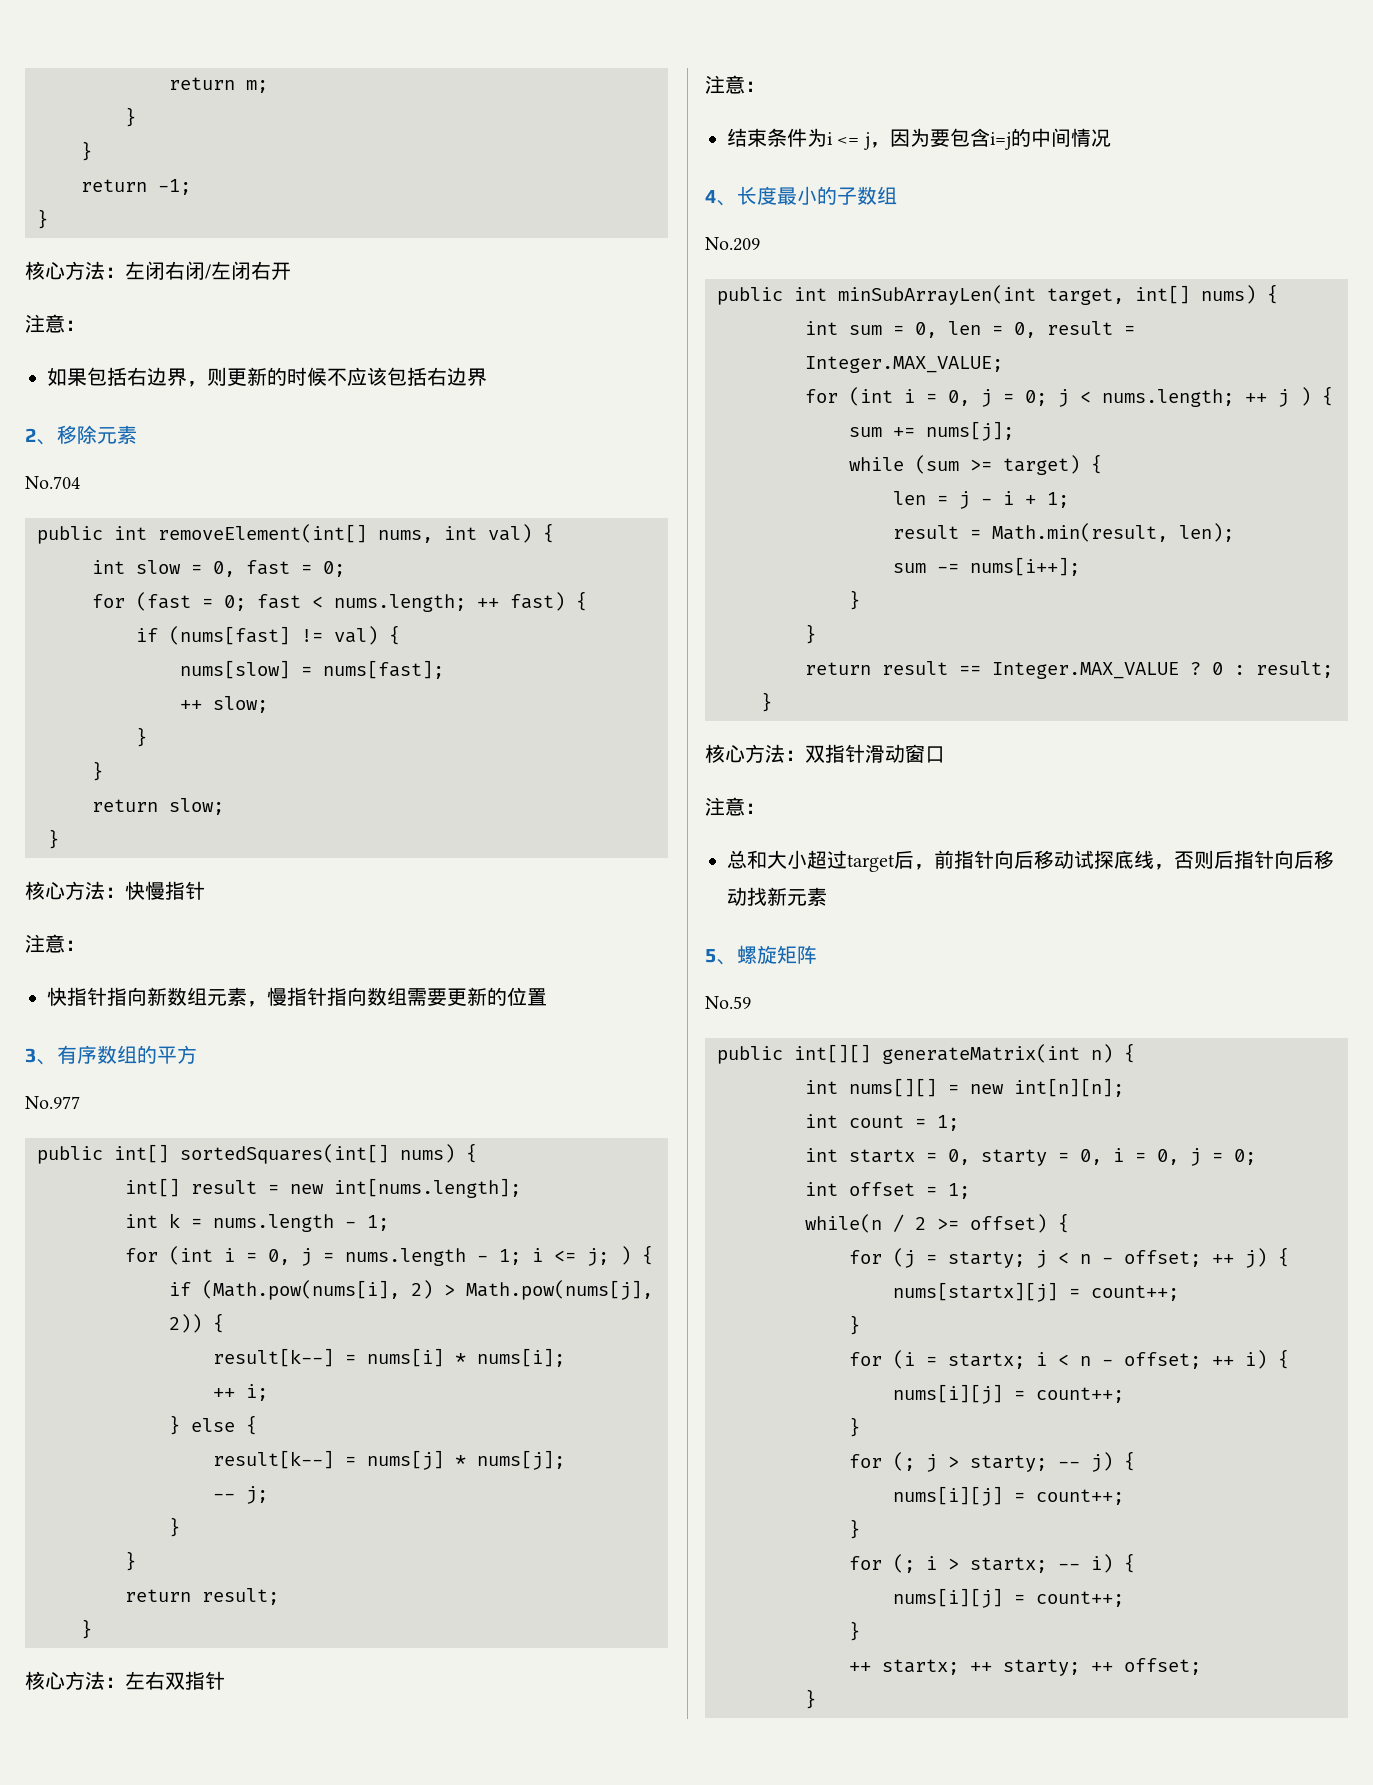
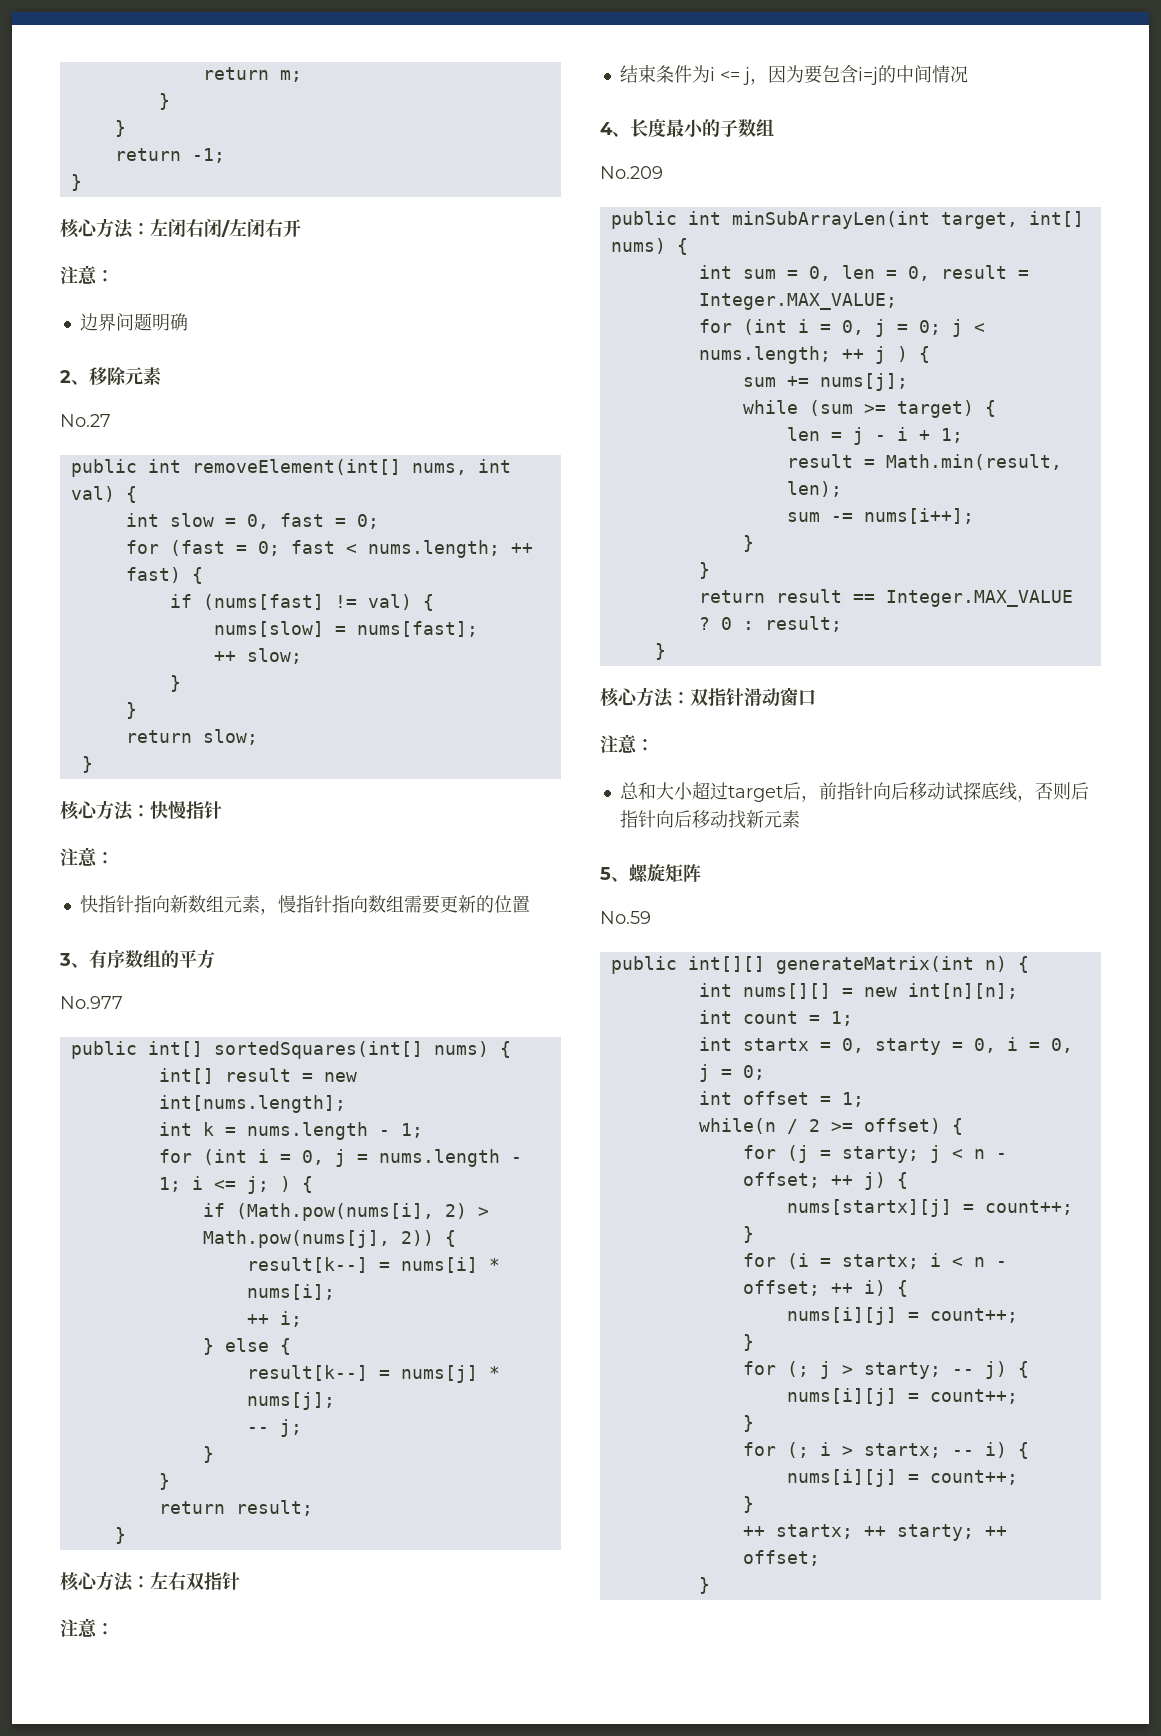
[47,367,487,387] 如果包括右边界，则更新的时候不应该包括右边界 -> [79,313,188,331] 边界问题明确
[25,476,80,489] No.704 -> [60,414,111,427] No.27

